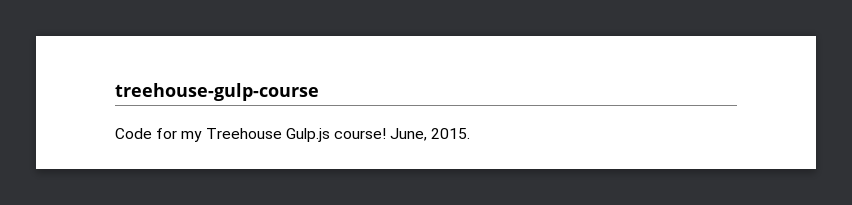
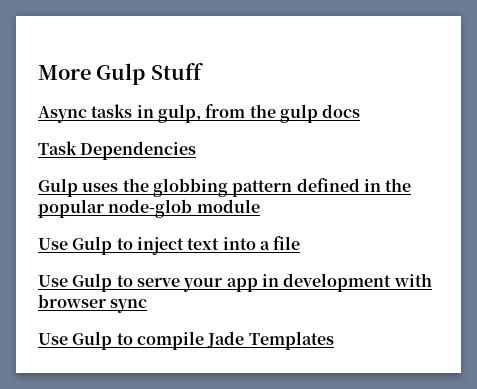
[115,83,319,101] [115,128,471,142] treehouse-gulp-course // Code for my Treehouse Gulp.js course! June, 2015. -> [38,63,203,85] [38,104,361,123] [38,141,197,160] [38,178,412,197] [38,199,260,218] [38,236,301,255] [38,273,432,292] [38,294,148,313] [38,331,334,350] More Gulp Stuff // Async tasks in gulp, from the gulp docs // Task Dependencies // Gulp uses the globbing pattern defined in the popular node-glob module // Use Gulp to inject text into a file // Use Gulp to serve your app in development with browser sync // Use Gulp to compile Jade Templates

